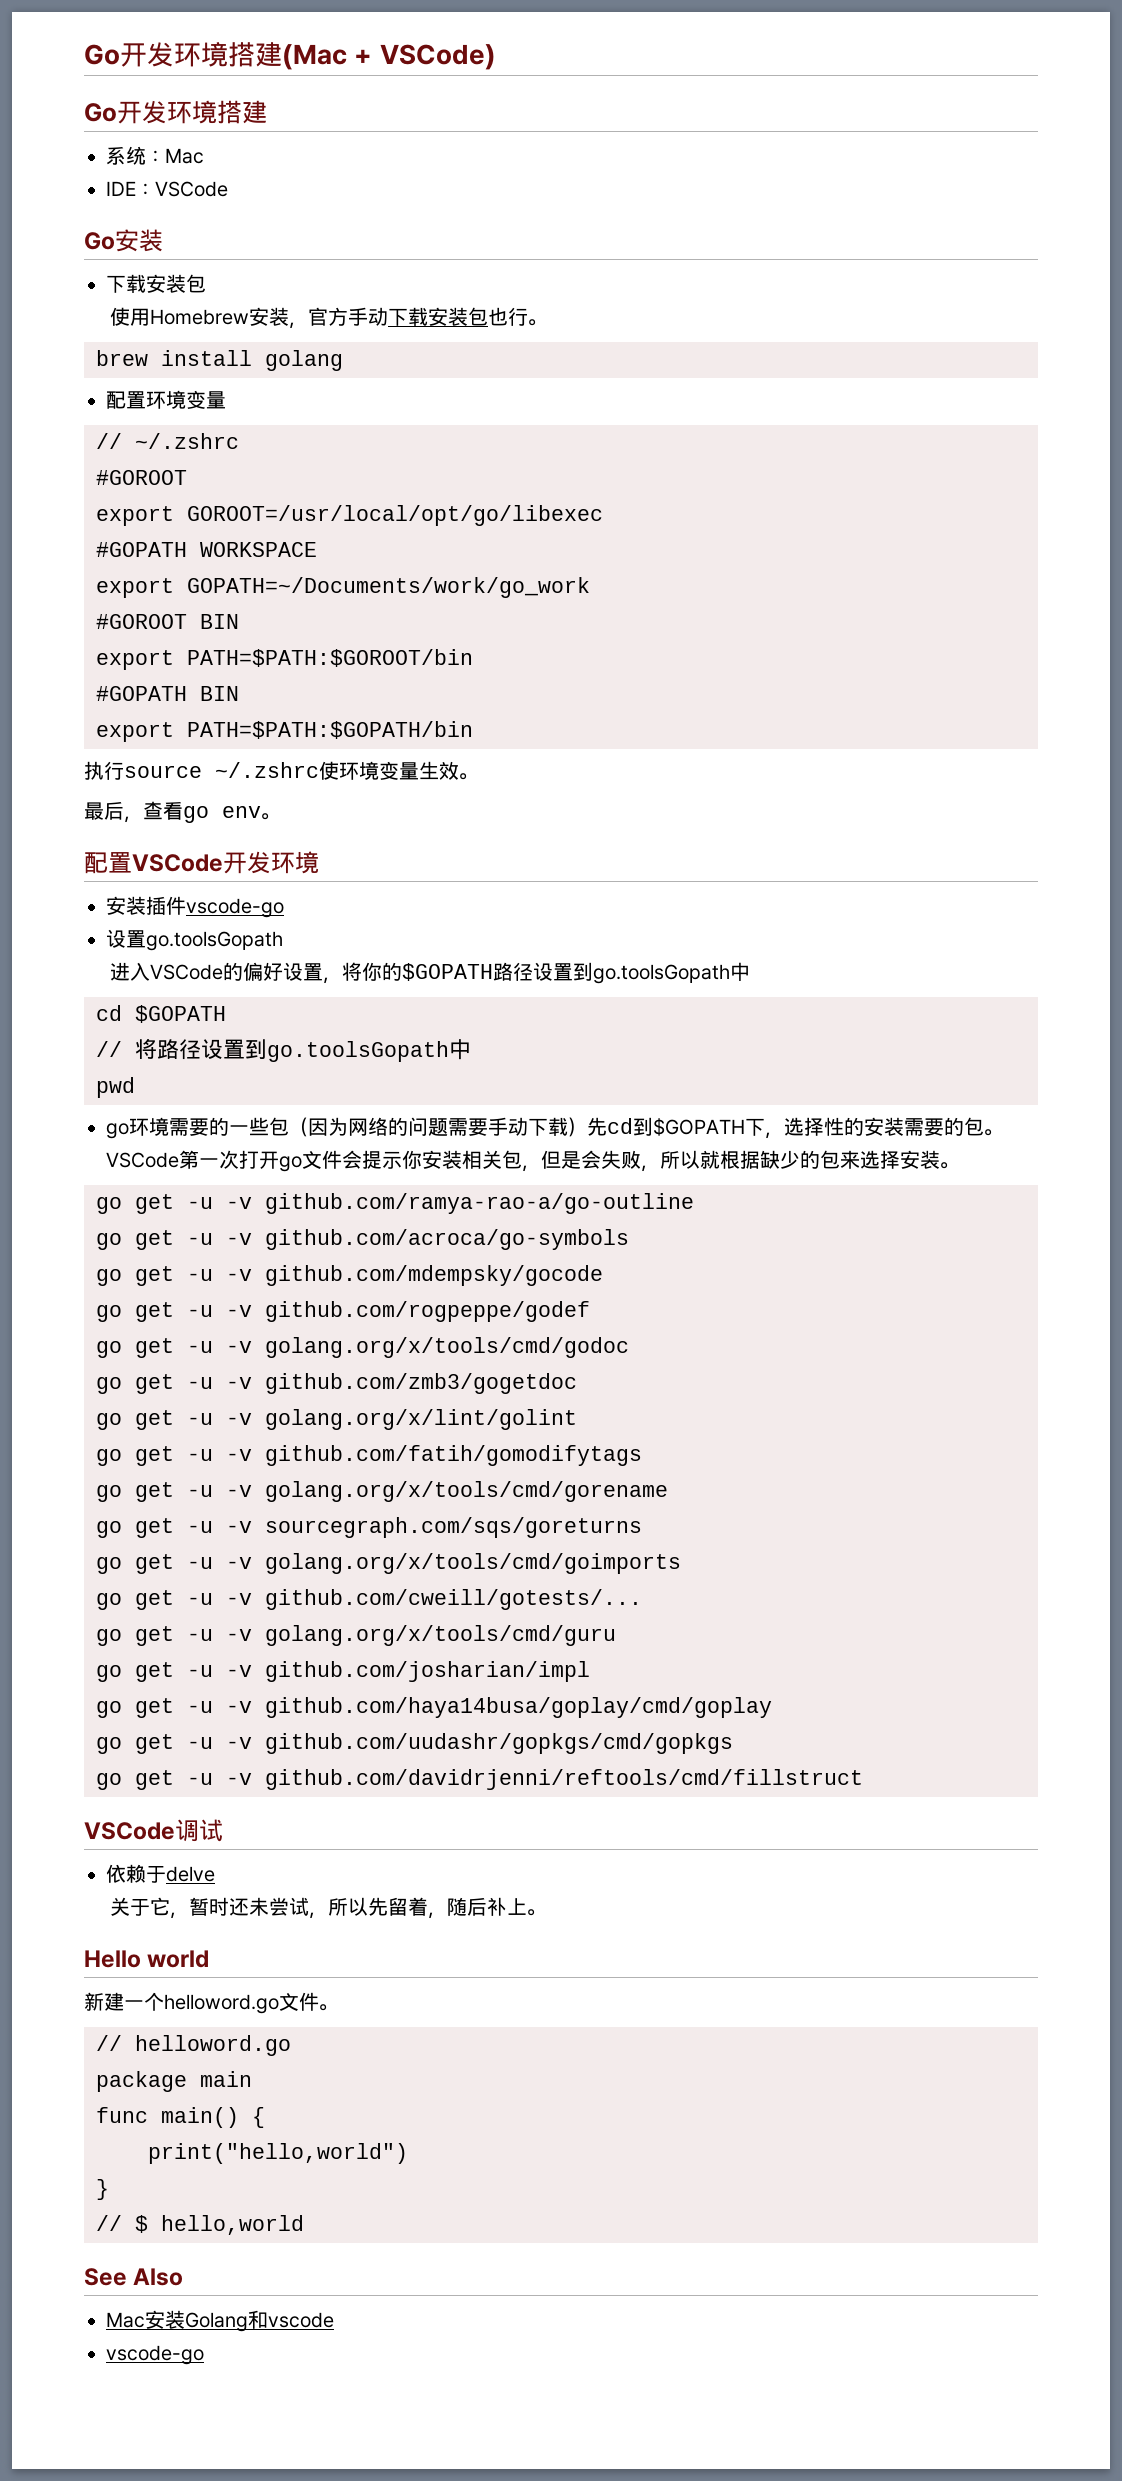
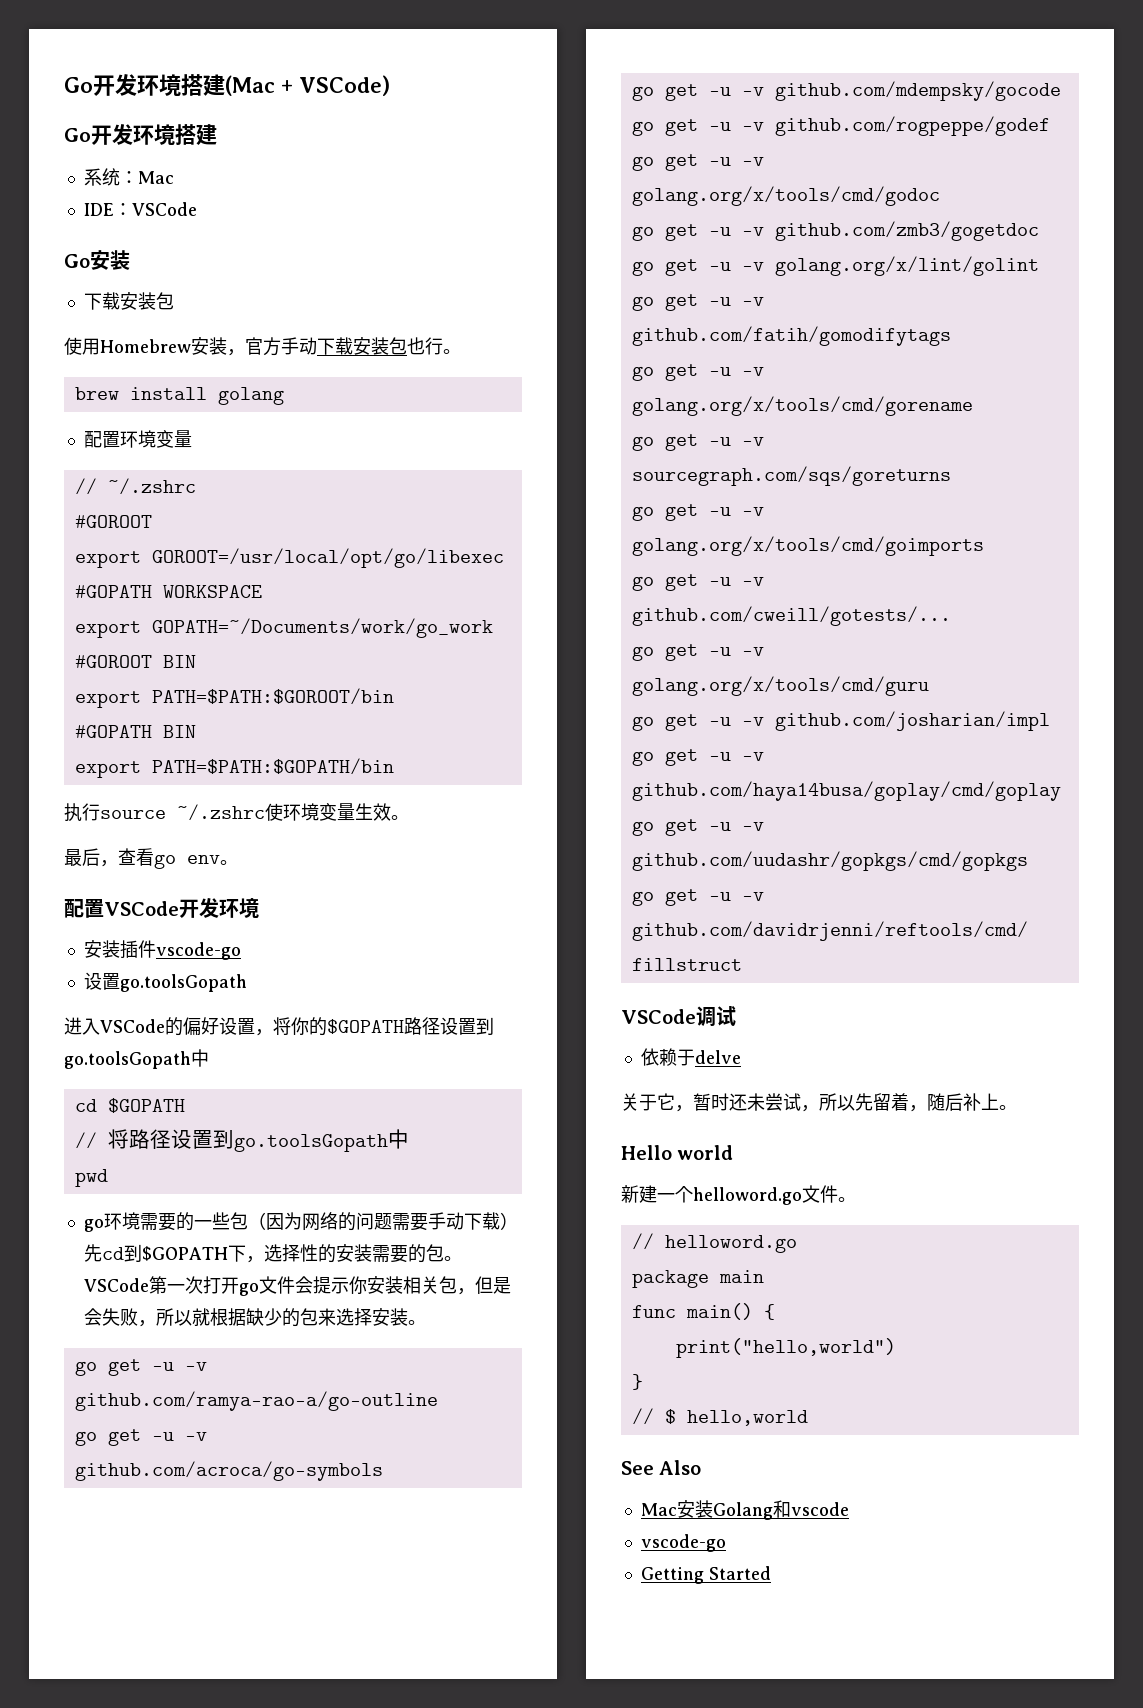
(204, 2355) none -> [640,1566,771,1584] // Getting Started

